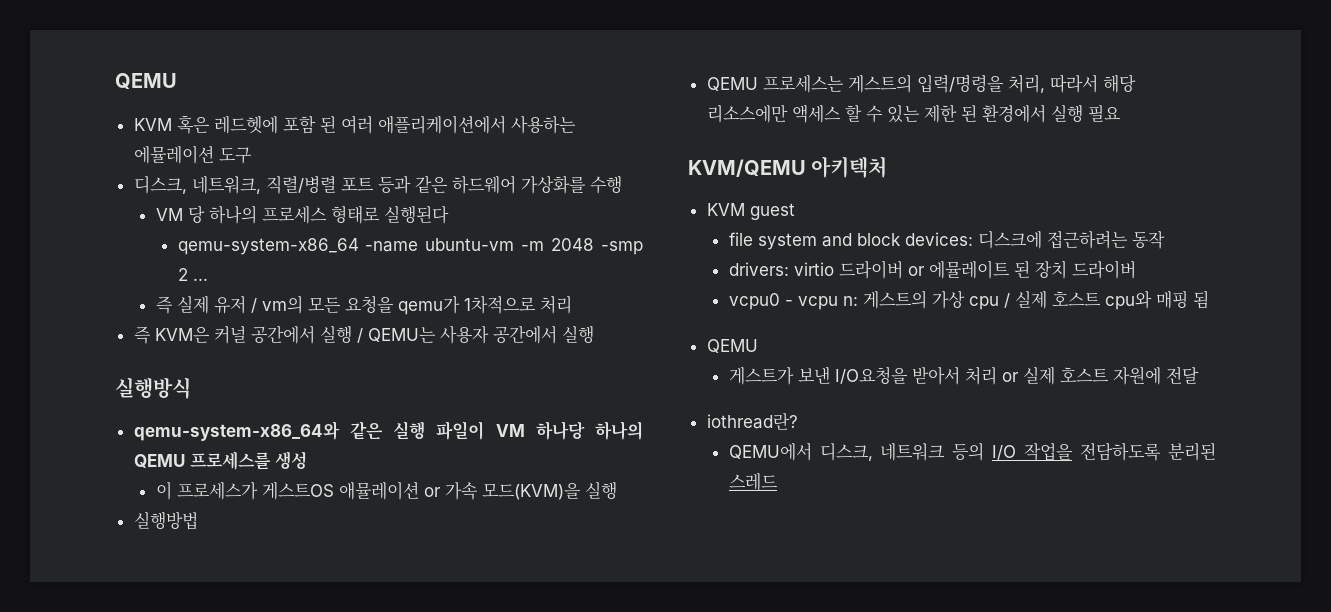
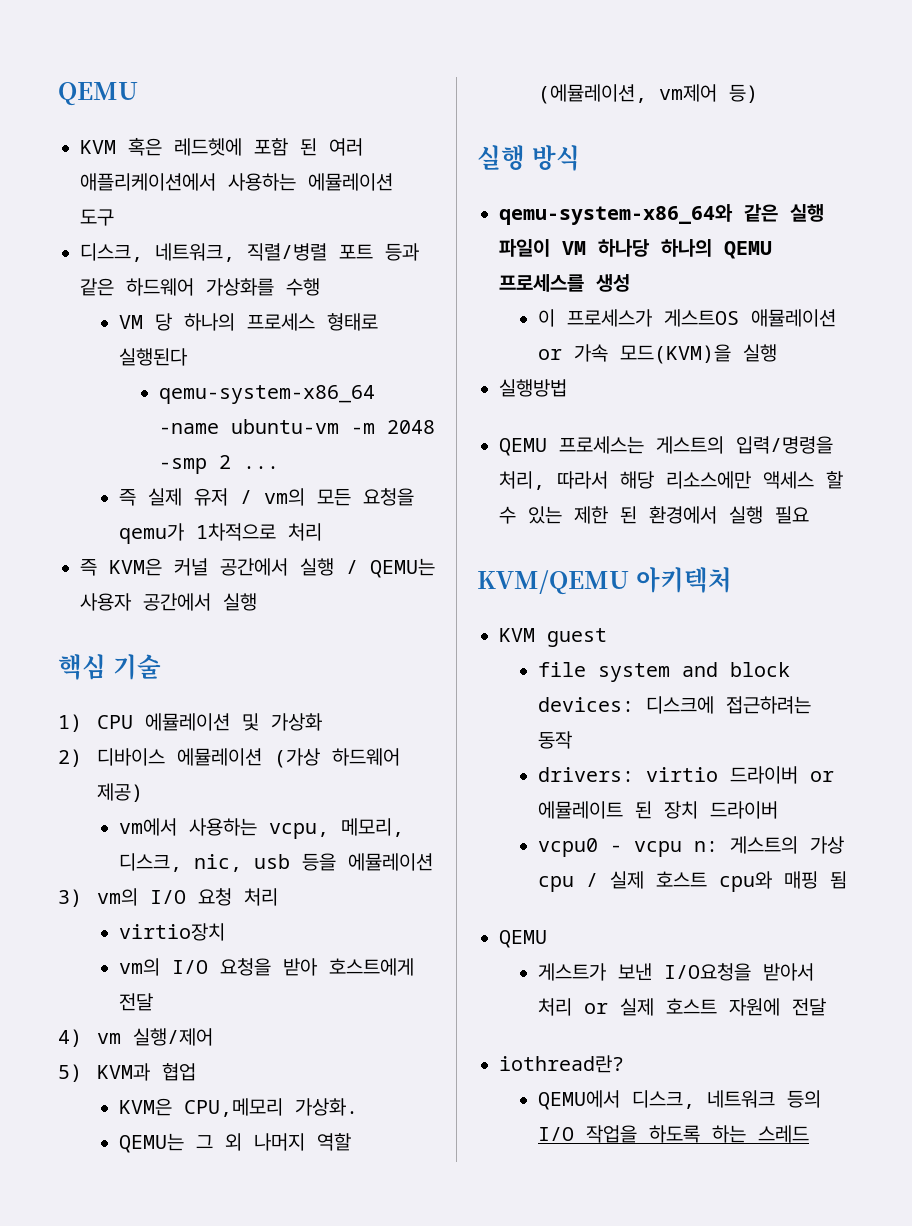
[115,377,191,399] 실행방식 -> [58,654,161,680] [58,713,323,732] [58,748,401,768] [97,783,144,802] [119,818,405,839] [119,853,434,872] [58,888,279,907] [119,923,226,941] [119,958,415,976] [119,993,154,1011] [58,1028,214,1047] [58,1063,197,1082] [119,1098,359,1117] [119,1133,352,1153] [538,84,759,104] [477,145,580,171] 핵심 기술 // 1) CPU 에뮬레이션 및 가상화 // 2) 디바이스 에뮬레이션 (가상 하드웨어 제공) // vm에서 사용하는 vcpu, 메모리, 디스크, nic, usb 등을 에뮬레이션 // 3) vm의 I/O 요청 처리 // virtio장치 // vm의 I/O 요청을 받아 호스트에게 전달 // 4) vm 실행/제어 // 5) KVM과 협업 // KVM은 CPU,메모리 가상화. // QEMU는 그 외 나머지 역할 (에뮬레이션, vm제어 등) // 실행 방식
[1080,442,1216,461] 전담하도록 분리된 -> [649,1125,747,1143] 하도록 하는

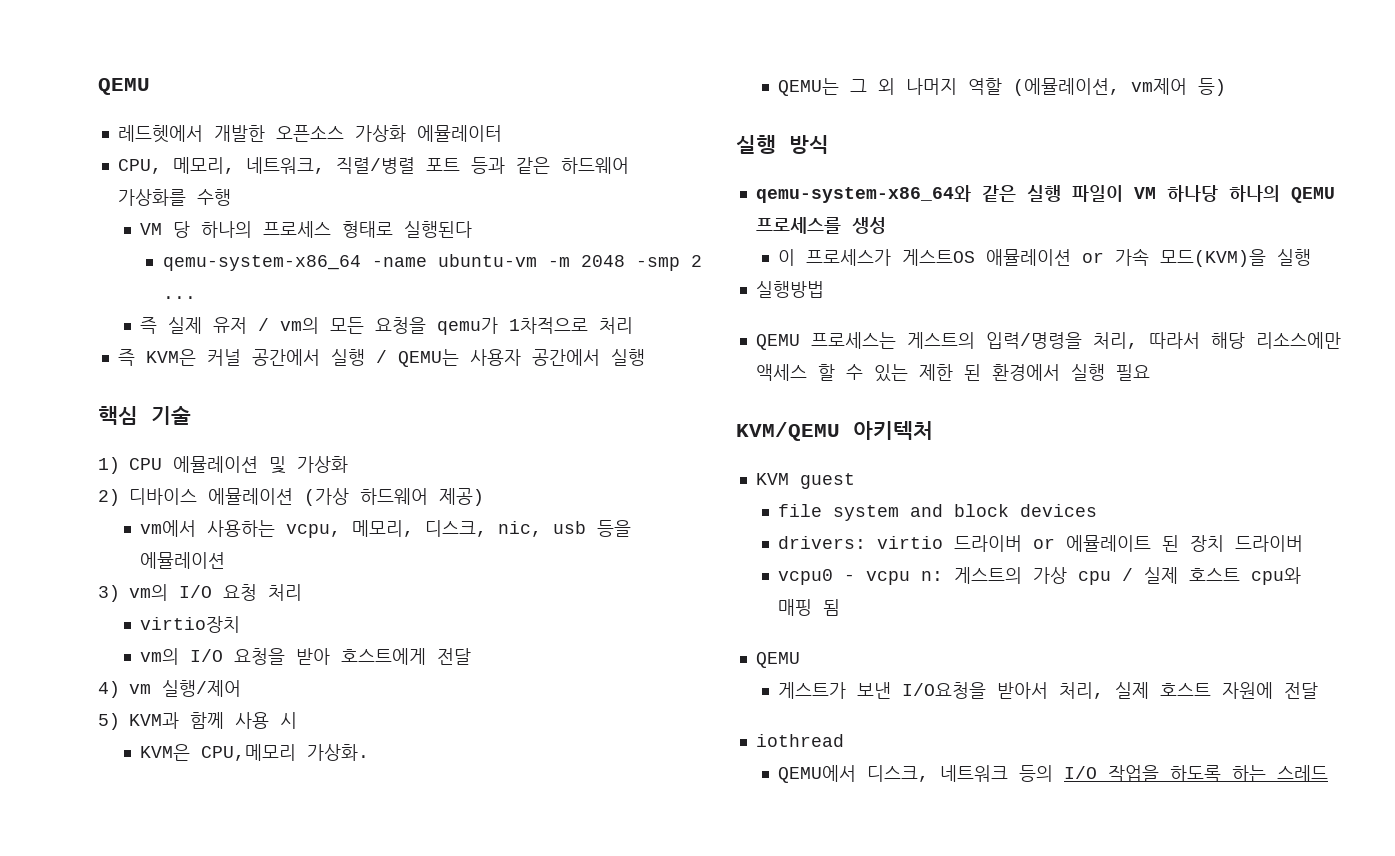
[58,82,138,106] [80,137,363,156] [80,173,393,191] [80,209,114,226] [80,243,143,262] QEMU // KVM 혹은 레드헷에 포함 된 여러 애플리케이션에서 사용하는 에뮬레이션 도구 // 디스크, -> [98,78,150,95] [117,125,502,143] [117,157,235,174] QEMU // 레드헷에서 개발한 오픈소스 가상화 에뮬레이터 // CPU, 메모리,
[162,1063,197,1081] 협업 -> [190,712,297,729] 함께 사용 시
[538,696,812,714] [538,731,573,749] devices: 디스크에 접근하려는 동작 -> [1020,504,1098,517] devices
[538,998,609,1016] 처리 or -> [1059,682,1105,699] 처리,
[499,1055,624,1073] iothread란? -> [755,734,844,747] iothread

